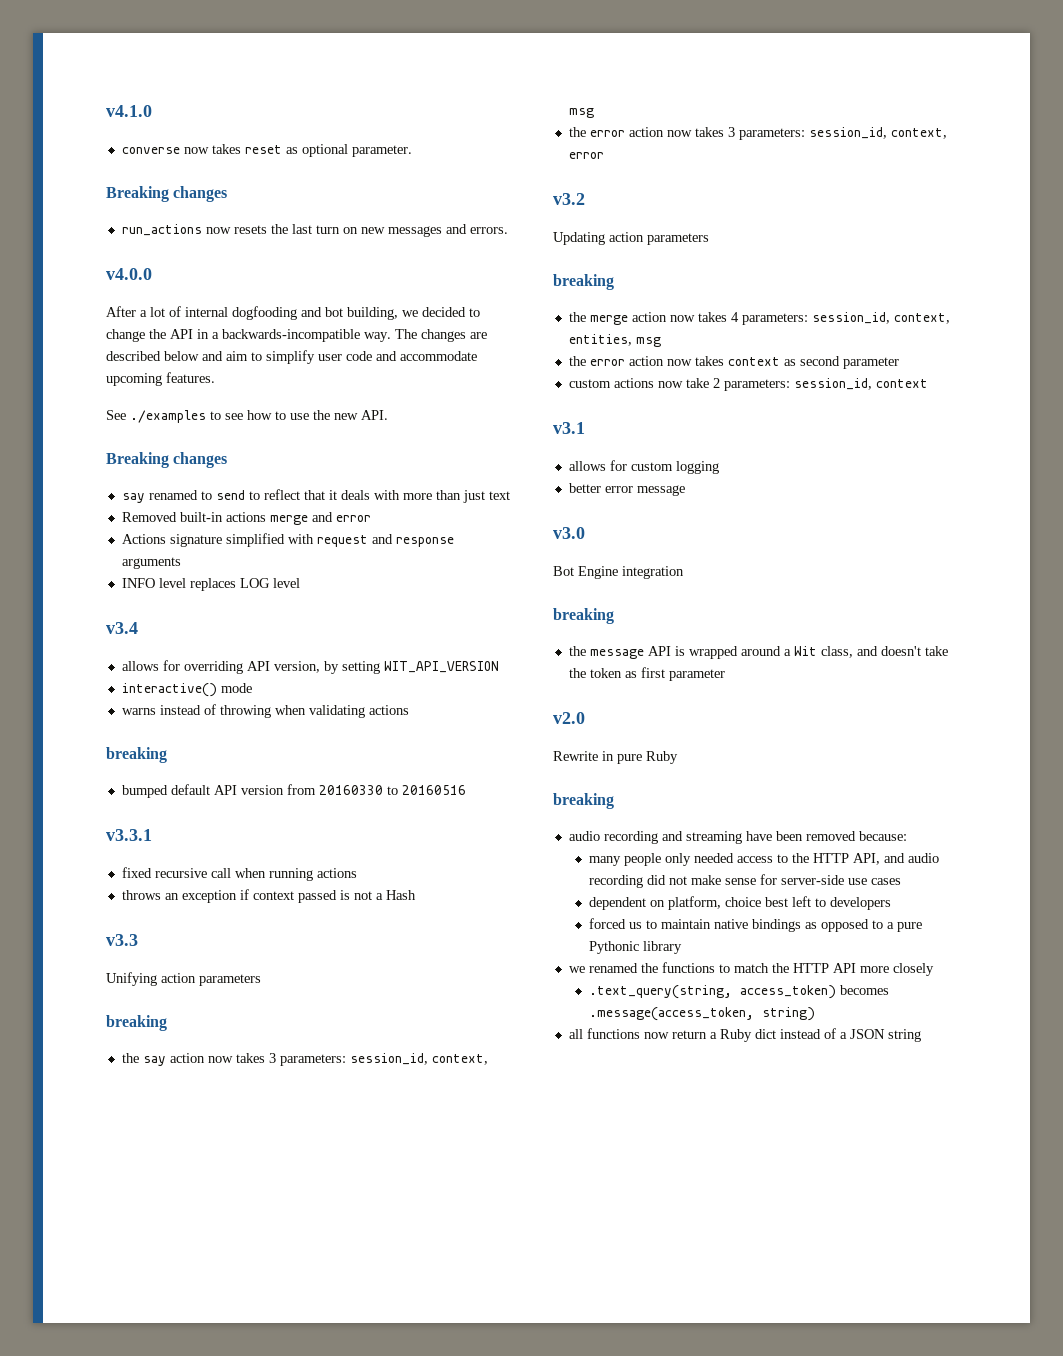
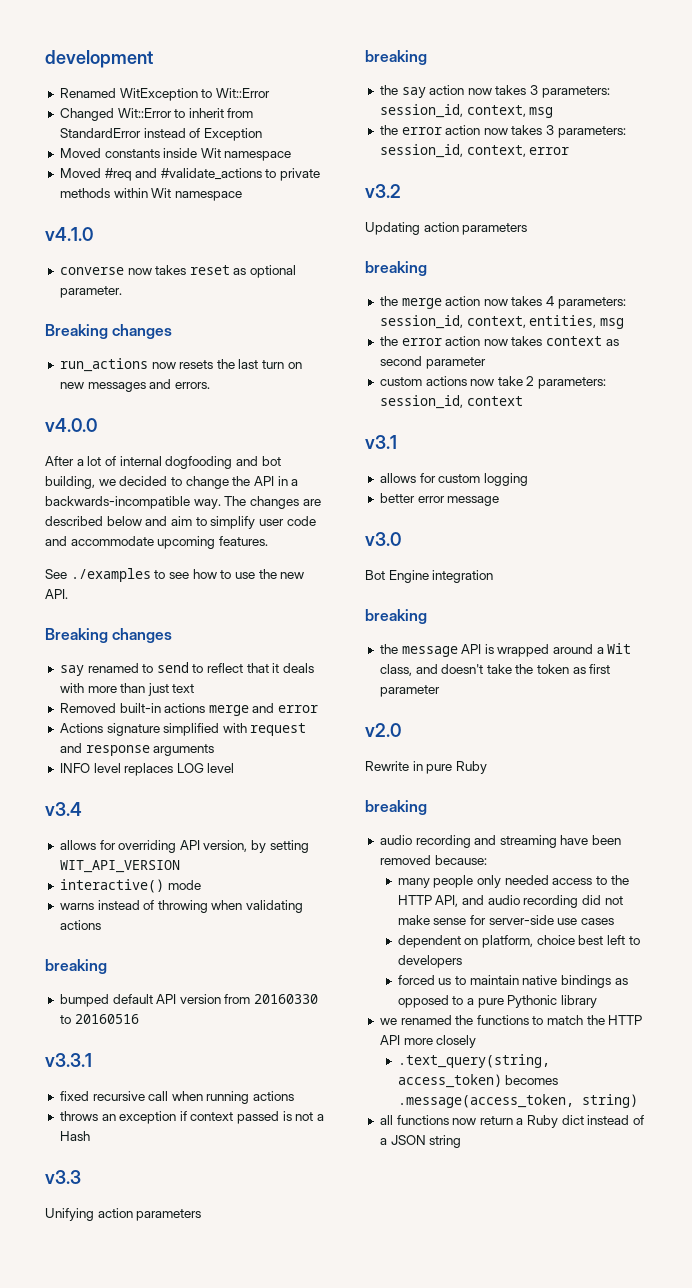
(106, 111) none -> [45,50,153,68] [59,88,270,101] [59,108,254,121] [59,128,262,141] [59,148,292,161] [59,168,321,181] [59,188,242,201] development // Renamed WitException to Wit::Error // Changed Wit::Error to inherit from StandardError instead of Exception // Moved constants inside Wit namespace // Moved #req and #validate_actions to private methods within Wit namespace //

